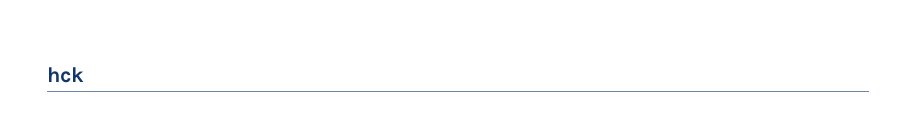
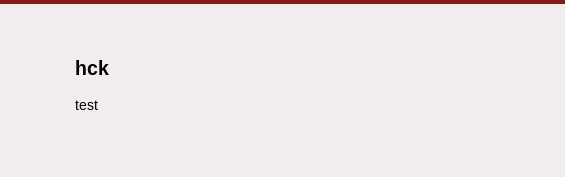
(84, 75) none -> [75,100,98,110] // test

